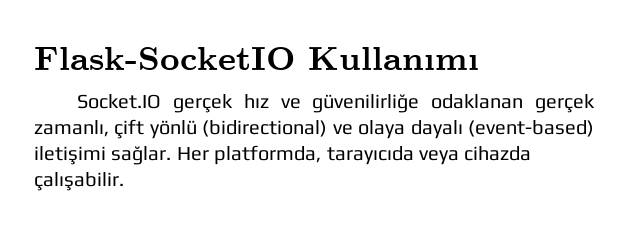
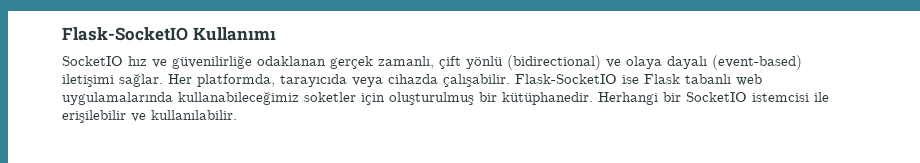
[77,94,233,113] Socket.IO gerçek -> [62,56,123,66] SocketIO
(124, 181) none -> [515,74,762,86] [62,92,829,105] [62,110,237,123] Flask-SocketIO ise Flask tabanlı web uygulamalarında kullanabileceğimiz soketler için oluşturulmuş bir kütüphanedir. Herhangi bir SocketIO istemcisi ile erişilebilir ve kullanılabilir.

